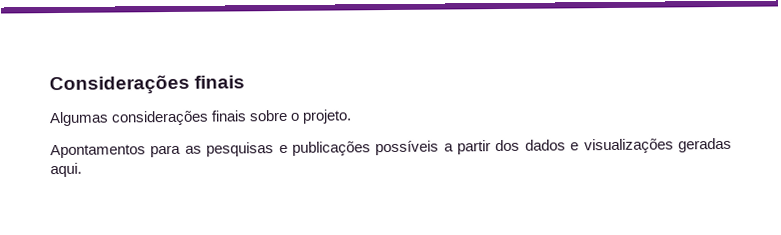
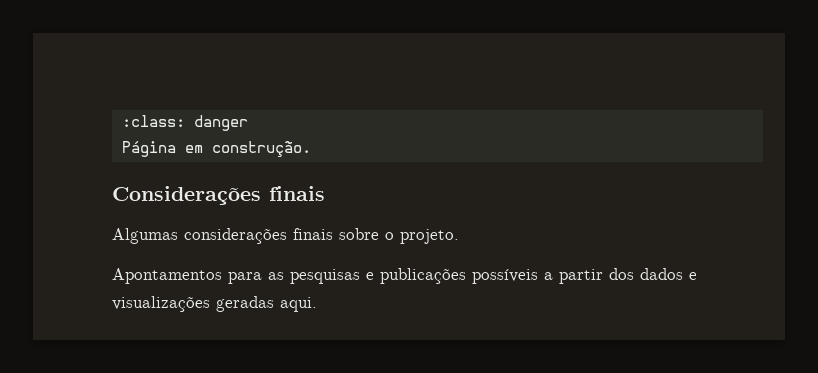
(49, 85) none -> [121,115,248,131] [121,141,311,157] :class: danger // Página em construção. //

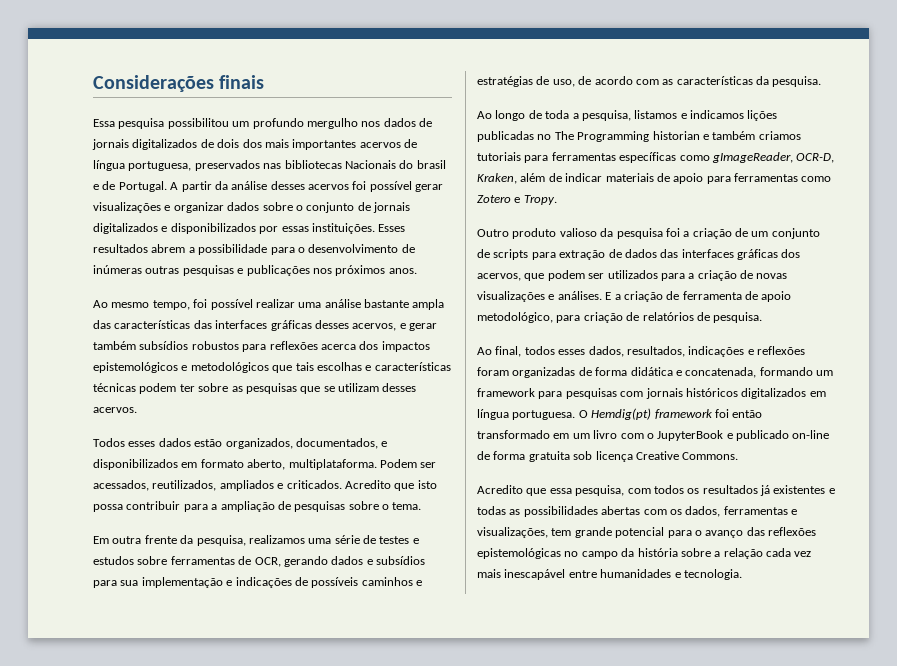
[121,115,248,131] [121,141,311,157] [112,186,325,205] [112,228,459,244] [112,268,697,284] [112,296,317,312] :class: danger // Página em construção. // Considerações finais // Algumas considerações finais sobre o projeto. // Apontamentos para as pesquisas e publicações possíveis a partir dos dados e visualizações geradas aqui. -> [93,75,265,92] [93,118,432,129] [92,139,417,150] [93,160,446,171] [93,181,444,192] [93,202,410,213] [93,223,406,234] [93,244,415,255] [93,265,417,276] [93,299,445,310] [93,320,437,331] [93,341,430,352] [93,362,451,373] [93,383,417,394] [93,407,137,413] [93,438,388,449] [93,459,437,470] [93,480,437,491] [93,501,422,512] [93,535,419,546] [93,556,425,567] [93,577,422,588] [477,76,822,87] [477,110,778,121] [477,131,801,142] [477,152,835,163] [477,173,832,184] [477,195,557,205] [477,228,820,239] [477,249,801,260] [477,270,788,281] [477,291,792,302] [477,312,763,323] [477,346,805,357] [477,367,833,378] [477,388,826,399] [477,408,763,420] [477,430,830,441] [477,451,739,462] [477,485,835,496] [477,506,797,517] [477,527,816,538] [477,548,812,559] [477,569,742,580] Considerações finais // Essa pesquisa possibilitou um profundo mergulho nos dados de jornais digitalizados de dois dos mais importantes acervos de língua portuguesa, preservados nas bibliotecas Nacionais do brasil e de Portugal. A partir da análise desses acervos foi possível gerar visualizações e organizar dados sobre o conjunto de jornais digitalizados e disponibilizados por essas instituições. Esses resultados abrem a possibilidade para o desenvolvimento de inúmeras outras pesquisas e publicações nos próximos anos. // Ao mesmo tempo, foi possível realizar uma análise bastante ampla das características das interfaces gráficas desses acervos, e gerar também subsídios robustos para reflexões acerca dos impactos epistemológicos e metodológicos que tais escolhas e características técnicas podem ter sobre as pesquisas que se utilizam desses acervos. // Todos esses dados estão organizados, documentados, e disponibilizados em formato aberto, multiplataforma. Podem ser acessados, reutilizados, ampliados e criticados. Acredito que isto possa contribuir para a ampliação de pesquisas sobre o tema. // Em outra frente da pesquisa, realizamos uma série de testes e estudos sobre ferramentas de OCR, gerando dados e subsídios para sua implementação e indicações de possíveis caminhos e estratégias de uso, de acordo com as características da pesquisa. // Ao longo de toda a pesquisa, listamos e indicamos lições publicadas no The Programming historian e também criamos tutoriais para ferramentas específicas como gImageReader, OCR-D, Kraken, além de indicar materiais de apoio para ferramentas como Zotero e Tropy. // Outro produto valioso da pesquisa foi a criação de um conjunto de scripts para extração de dados das interfaces gráficas dos acervos, que podem ser utilizados para a criação de novas visualizações e análises. E a criação de ferramenta de apoio metodológico, para criação de relatórios de pesquisa. // Ao final, todos esses dados, resultados, indicações e reflexões foram organizadas de forma didática e concatenada, formando um framework para pesquisas com jornais históricos digitalizados em língua portuguesa. O Hemdig(pt) framework foi então transformado em um livro com o JupyterBook e publicado on-line de forma gratuita sob licença Creative Commons. // Acredito que essa pesquisa, com todos os resultados já existentes e todas as possibilidades abertas com os dados, ferramentas e visualizações, tem grande potencial para o avanço das reflexões epistemológicas no campo da história sobre a relação cada vez mais inescapável entre humanidades e tecnologia.

